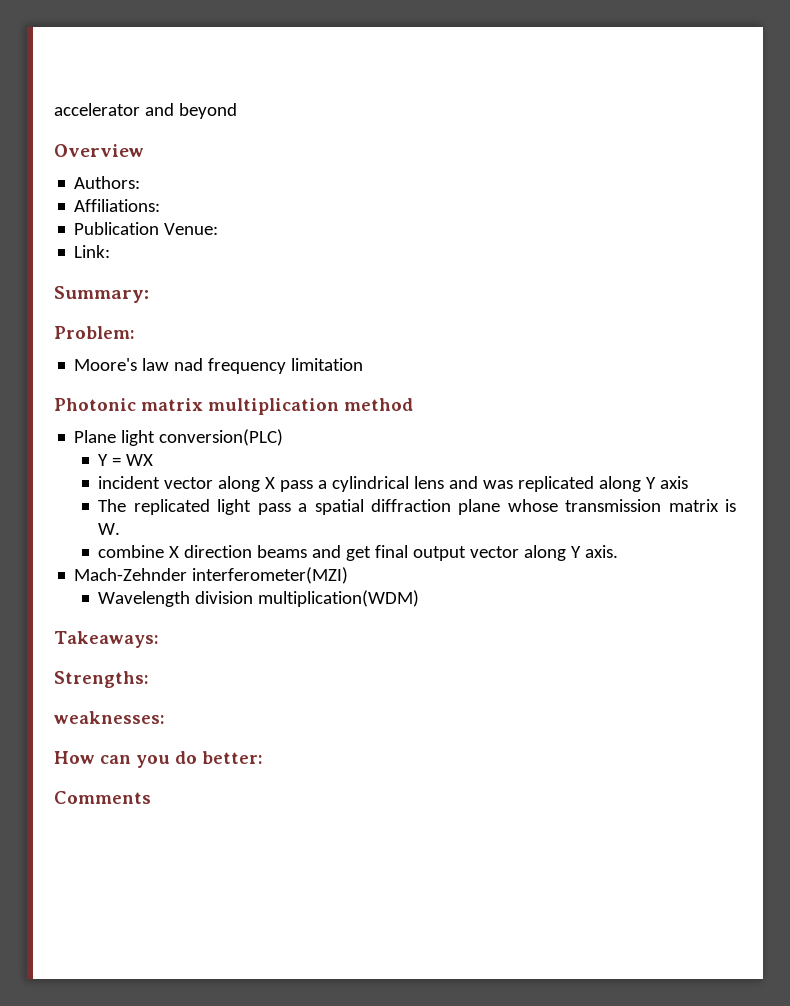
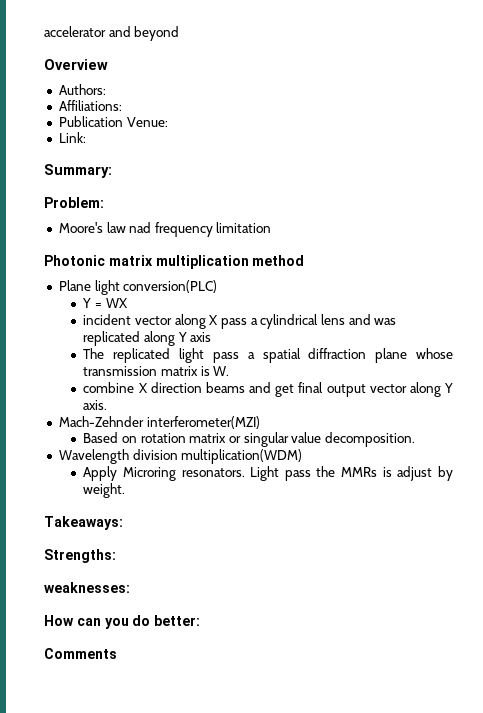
[98,590,420,607] Wavelength division multiplication(WDM) -> [83,432,415,447] [58,449,303,464] [83,466,453,481] [83,483,126,498] Based on rotation matrix or singular value decomposition. // Wavelength division multiplication(WDM) // Apply Microring resonators. Light pass the MMRs is adjust by weight.

